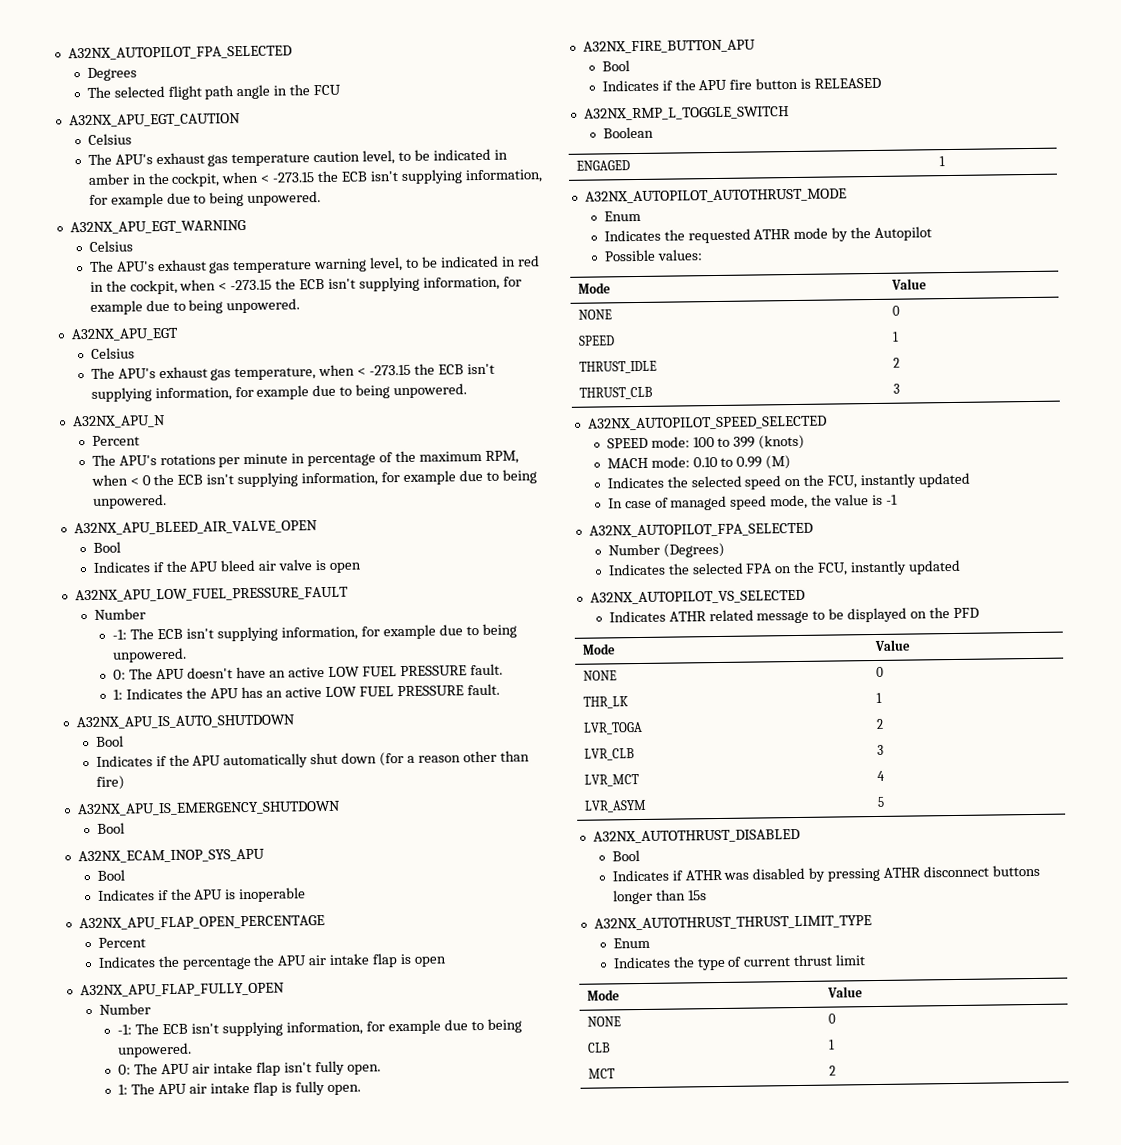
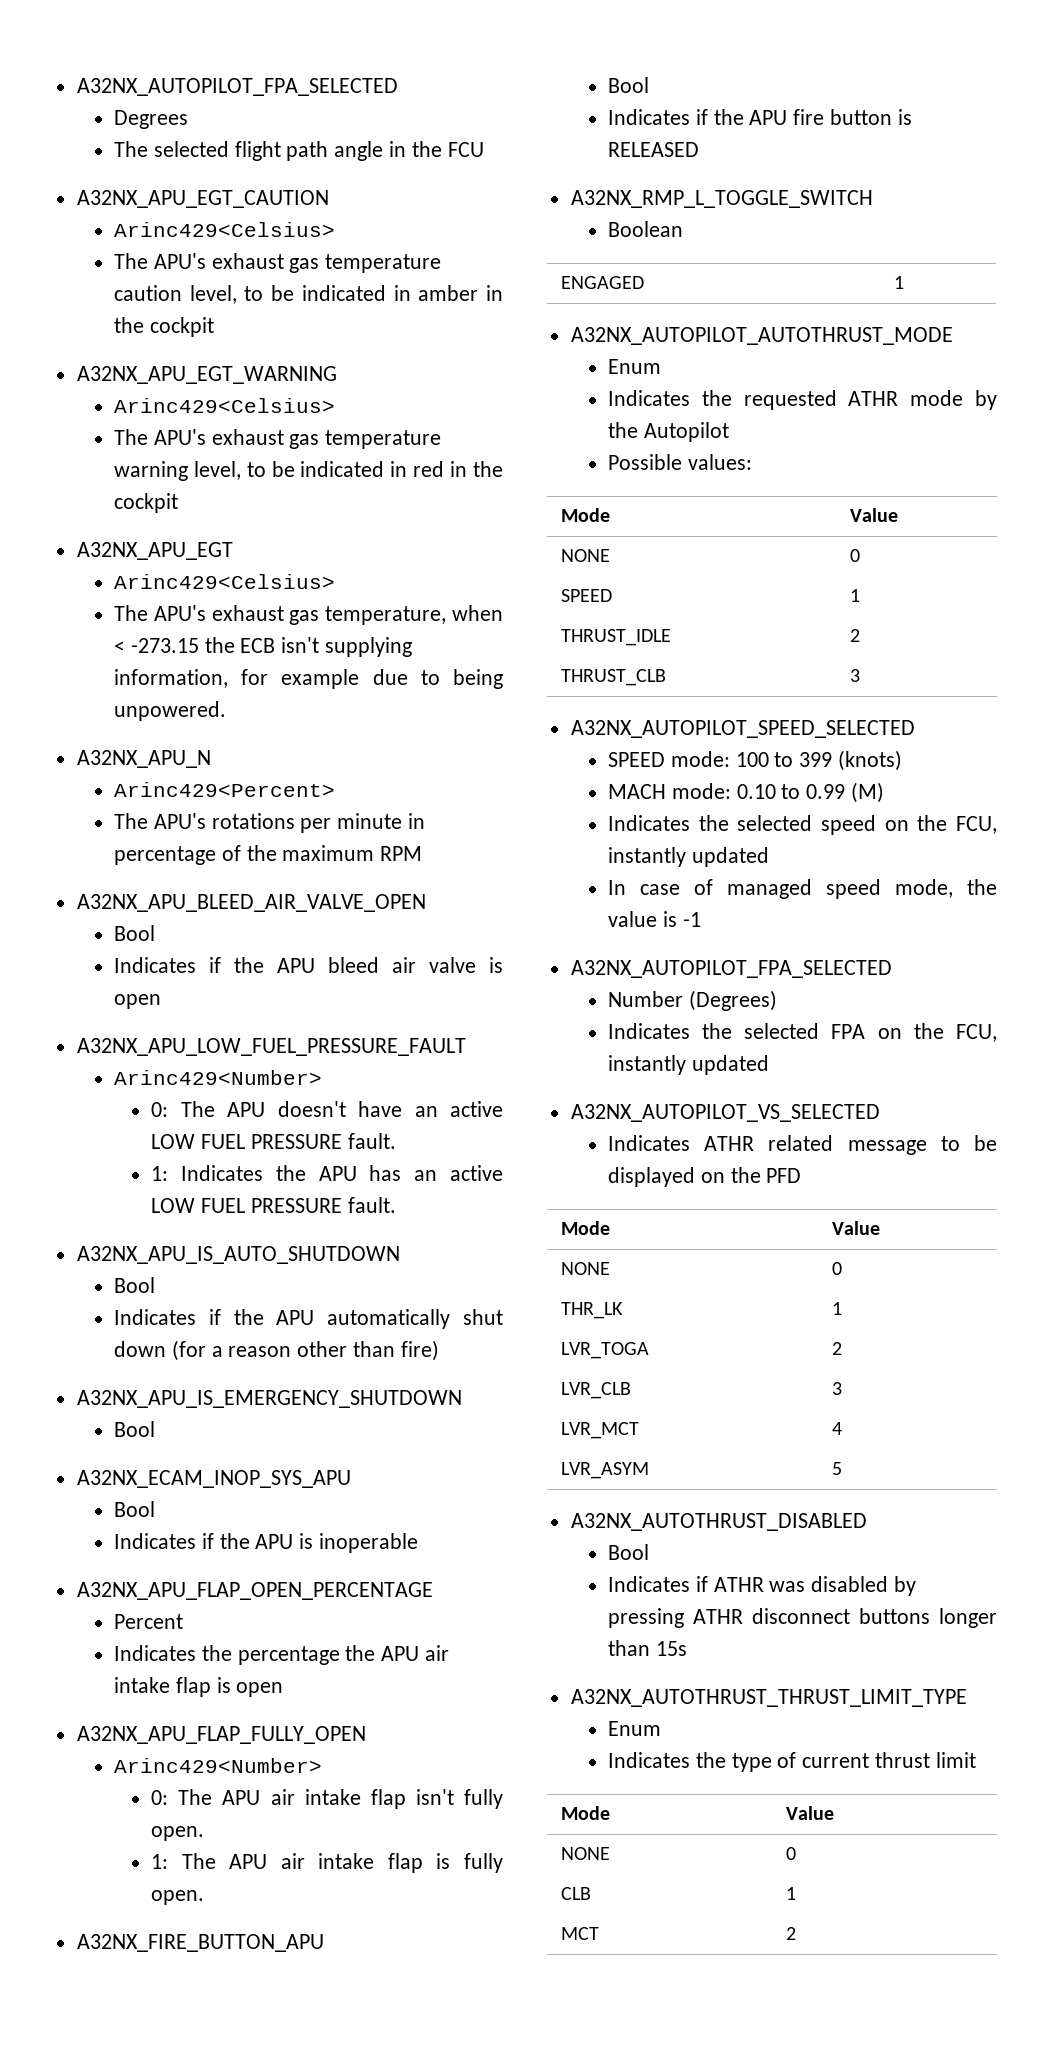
[87,133,132,145] Celsius -> [113,222,335,237] Arinc429<Celsius>
[171,169,543,187] [88,191,322,208] cockpit, when < -273.15 the ECB isn't supplying information, for example due to being unpowered. -> [149,317,214,337] cockpit
[88,240,133,252] Celsius -> [113,398,335,413] Arinc429<Celsius>
[129,276,522,295] [89,298,301,315] cockpit, when < -273.15 the ECB isn't supplying information, for example due to being unpowered. -> [113,493,178,513] cockpit
[90,347,135,359] Celsius -> [113,574,335,589] Arinc429<Celsius>
[91,435,140,446] Percent -> [113,782,335,797] Arinc429<Percent>
[484,450,519,464] [90,469,537,488] [91,494,167,509] RPM, when < 0 the ECB isn't supplying information, for example due to being unpowered. -> [380,846,423,861] RPM
[93,608,146,620] [112,623,517,642] [112,647,188,663] Number // -1: The ECB isn't supplying information, for example due to being unpowered. -> [113,1070,322,1085] Arinc429<Number>
[98,1003,151,1015] [117,1018,522,1037] [117,1042,193,1058] Number // -1: The ECB isn't supplying information, for example due to being unpowered. -> [113,1758,322,1773] Arinc429<Number>

